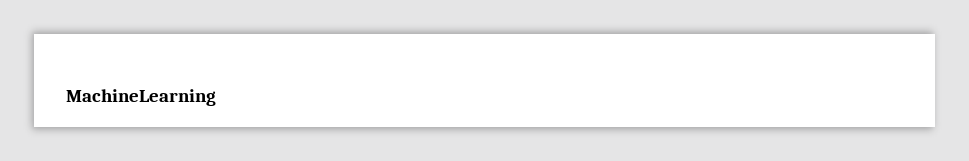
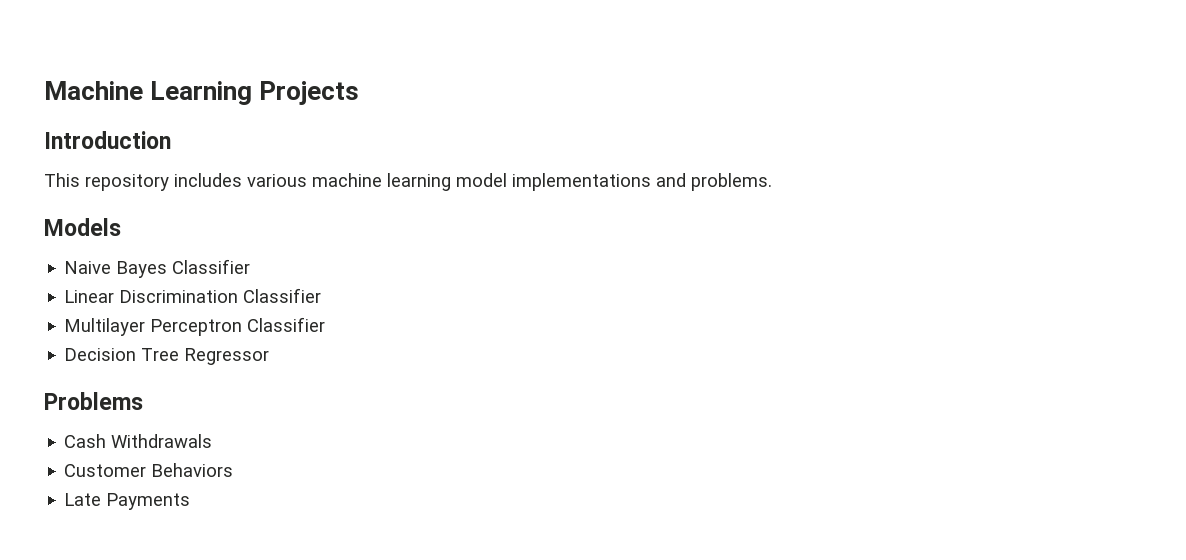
[66,89,216,106] MachineLearning -> [44,81,360,105] [44,131,171,149] [44,173,772,191] [44,218,121,236] [64,259,251,278] [64,288,322,303] [64,317,326,336] [64,348,270,365] [44,392,143,410] [64,434,213,448] [64,463,234,477] [64,493,191,510] Machine Learning Projects // Introduction // This repository includes various machine learning model implementations and problems. // Models // Naive Bayes Classifier // Linear Discrimination Classifier // Multilayer Perceptron Classifier // Decision Tree Regressor // Problems // Cash Withdrawals // Customer Behaviors // Late Payments

